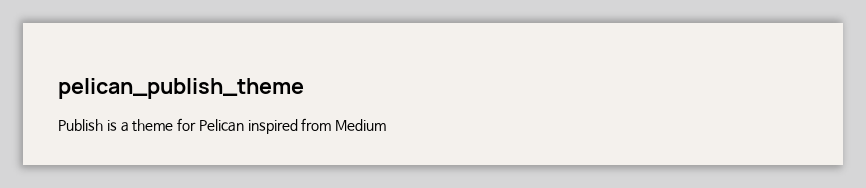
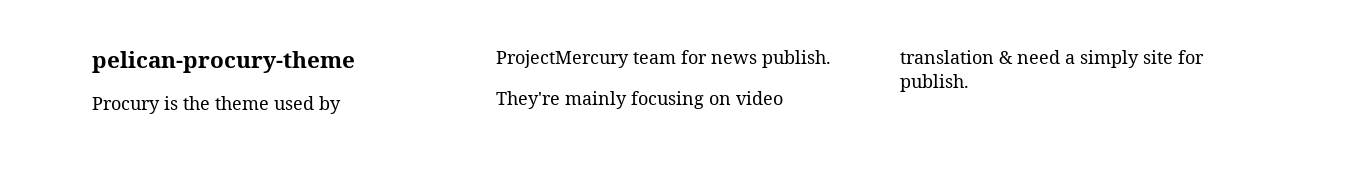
[58,78,304,99] [58,118,387,134] pelican_publish_theme // Publish is a theme for Pelican inspired from Medium -> [92,51,355,73] [92,96,341,114] [496,50,831,68] [496,91,783,109] [900,50,1204,68] [900,74,969,92] pelican-procury-theme // Procury is the theme used by ProjectMercury team for news publish. // They're mainly focusing on video translation & need a simply site for publish.

